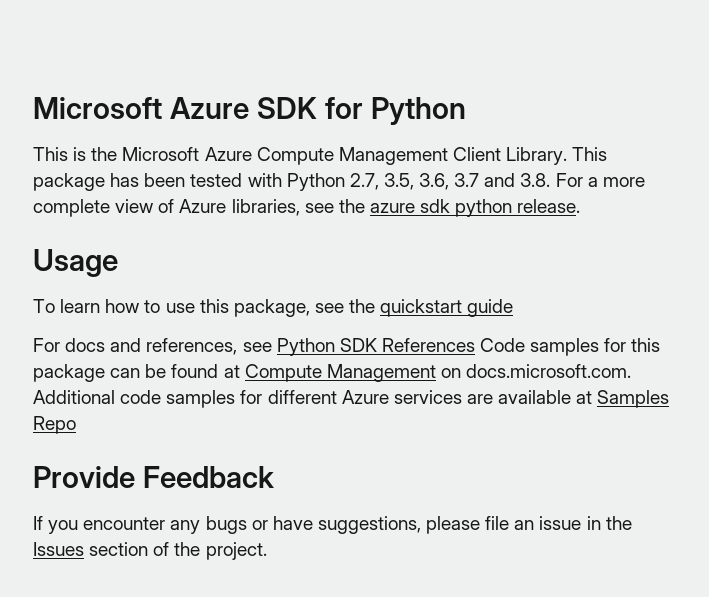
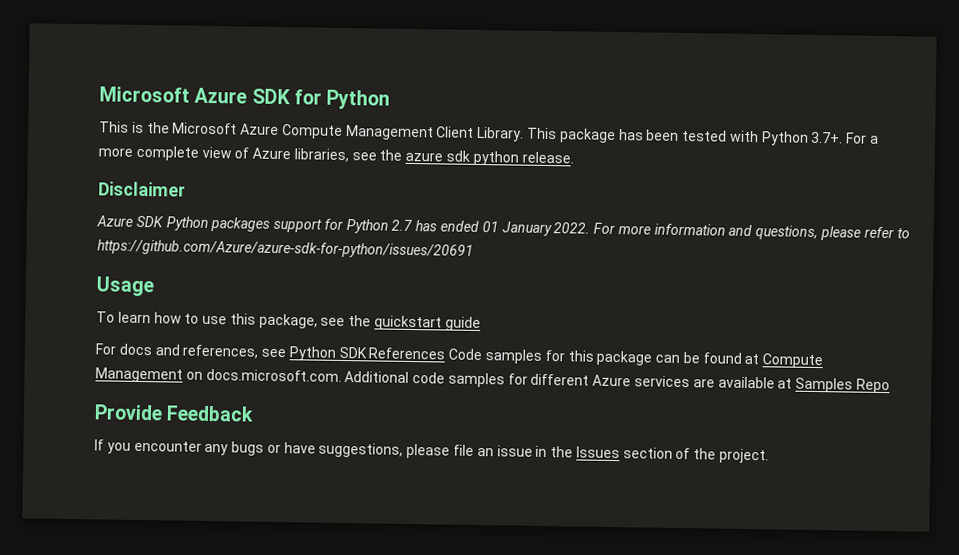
[349,173,551,190] 2.7, 3.5, 3.6, 3.7 and 3.8. -> [811,131,844,144] 3.7+.
(581, 206) none -> [98,181,186,197] [96,215,910,241] [97,239,474,259] // Disclaimer // Azure SDK Python packages support for Python 2.7 has ended 01 January 2022. For more information and questions, please refer to https://github.com/Azure/azure-sdk-for-python/issues/20691

